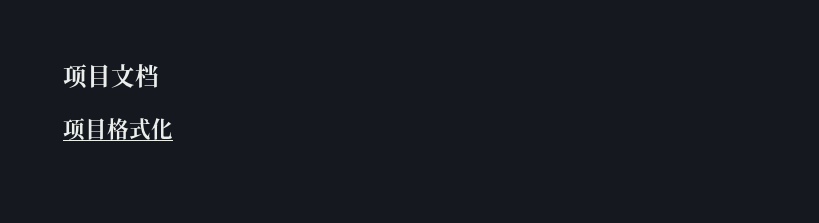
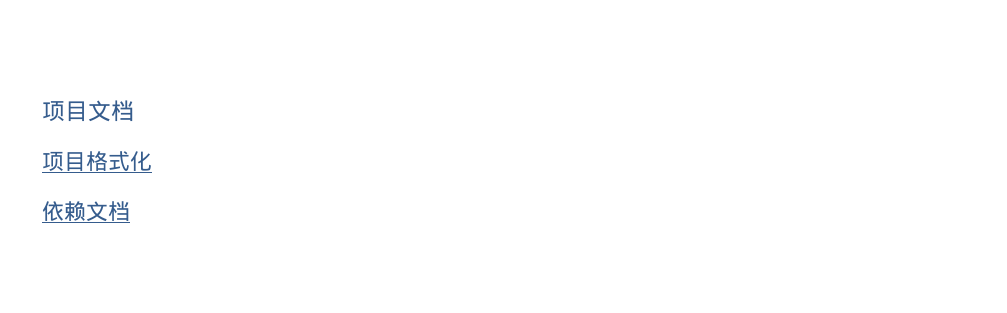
(173, 129) none -> [42,201,130,222] // 依赖文档

